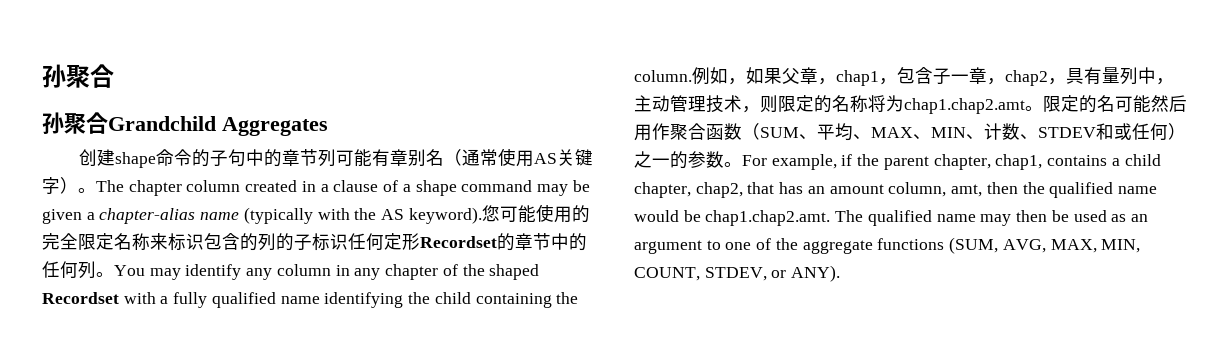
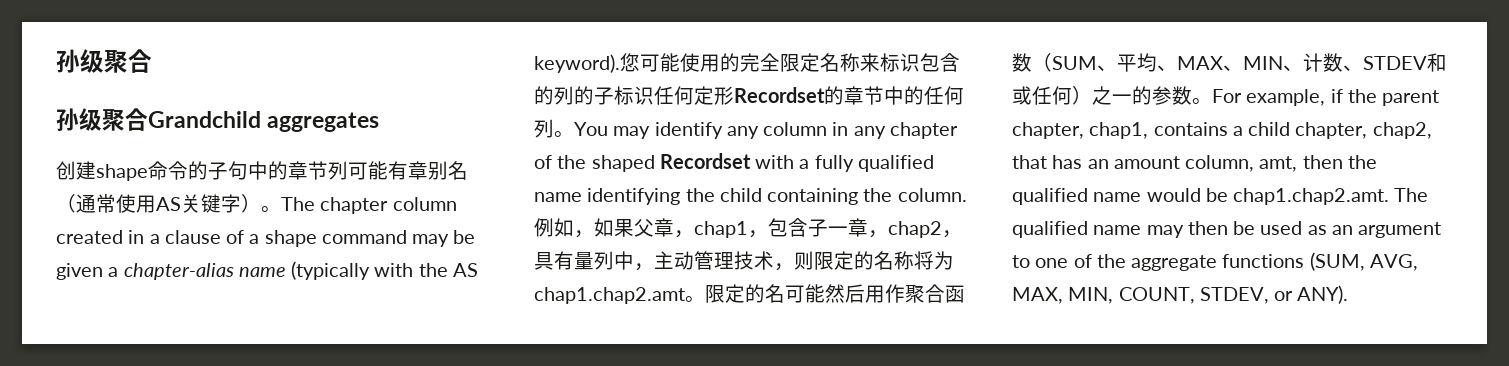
[42,64,66,88] 孙 -> [56,49,104,73] 孙级
(64, 123) none -> [79,108,102,131] 级
[222,117,328,136] Aggregates -> [267,112,380,132] aggregates

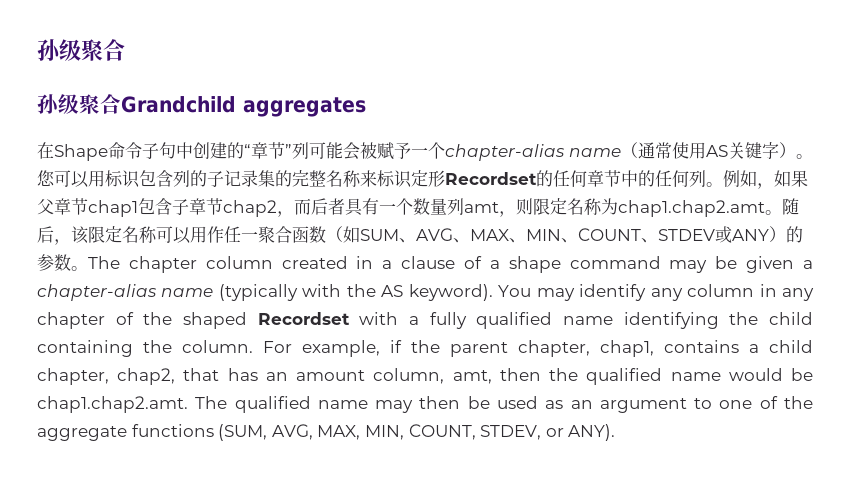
[56,161,468,181] 创建shape命令的子句中的章节列可能有章别名 -> [37,142,621,161] 在Shape命令子句中创建的“章节”列可能会被赋予一个chapter-alias name
(281, 209) none -> [37,170,808,189] [37,198,799,217] [37,226,803,245] [37,254,88,271] 您可以用标识包含列的子记录集的完整名称来标识定形Recordset的任何章节中的任何列。例如，如果父章节chap1包含子章节chap2，而后者具有一个数量列amt，则限定名称为chap1.chap2.amt。随后，该限定名称可以用作任一聚合函数（如SUM、AVG、MAX、MIN、COUNT、STDEV或ANY）的参数。
[620,53,960,72] [534,86,964,105] [534,119,574,138] 您可能使用的完全限定名称来标识包含的列的子标识任何定形Recordset的章节中的任何列。 -> (493, 292) none
[534,218,962,238] [534,251,954,271] [534,284,965,304] [1012,53,1447,72] [1012,86,1212,105] 例如，如果父章，chap1，包含子一章，chap2，具有量列中，主动管理技术，则限定的名称将为chap1.chap2.amt。限定的名可能然后用作聚合函数（SUM、平均、MAX、MIN、计数、STDEV和或任何）之一的参数。 -> (253, 346) none

